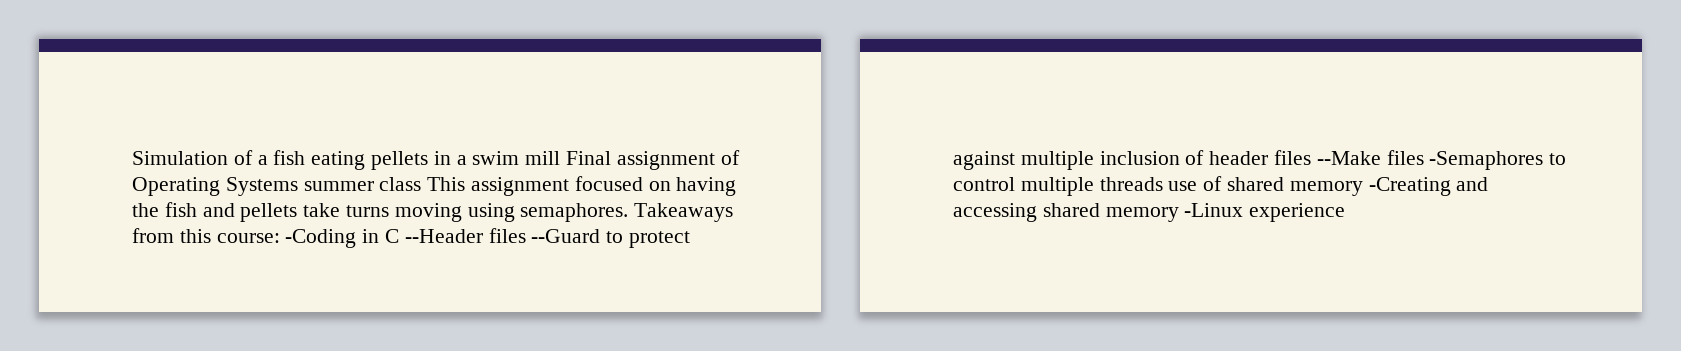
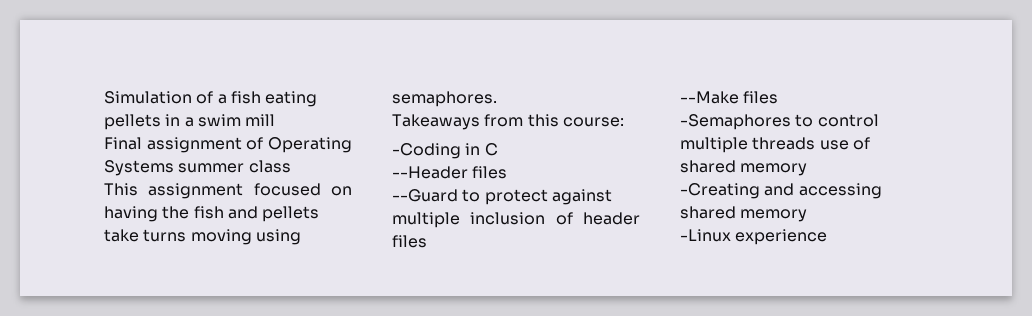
(561, 158) none -> (276, 120) //
(422, 184) none -> (291, 166) //
(629, 212) none -> (497, 99) //
(280, 238) none -> (624, 122) //
(400, 236) none -> (498, 149) //
(526, 235) none -> (508, 172) //
(1312, 157) none -> (427, 241) //
(1424, 157) none -> (779, 97) //
(1363, 188) none -> (808, 169) //
(1179, 214) none -> (808, 215) //

